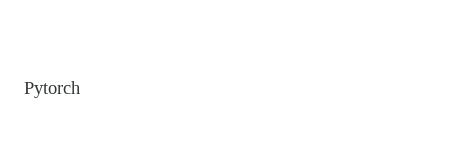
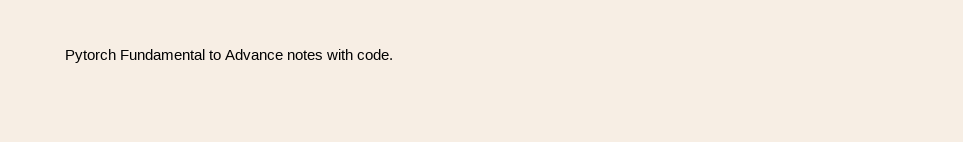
(80, 89) none -> [120,49,394,60] Fundamental to Advance notes with code.

